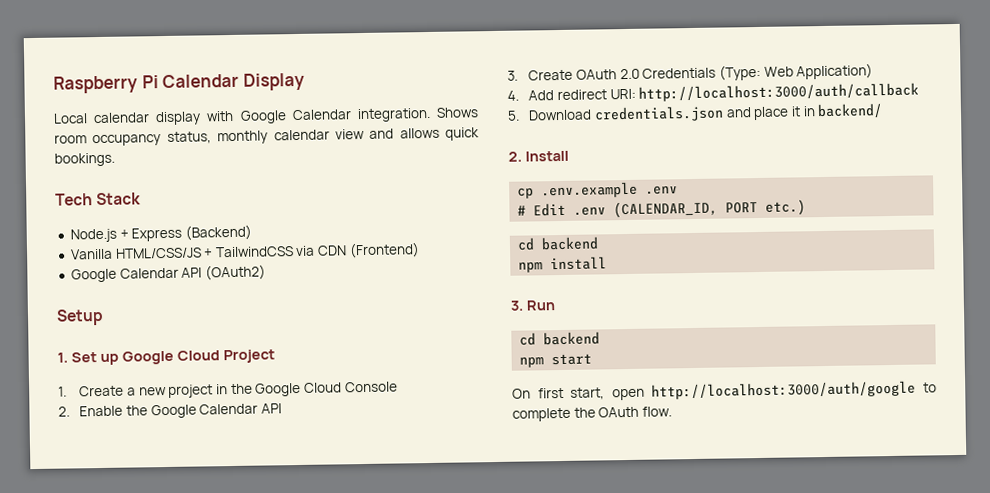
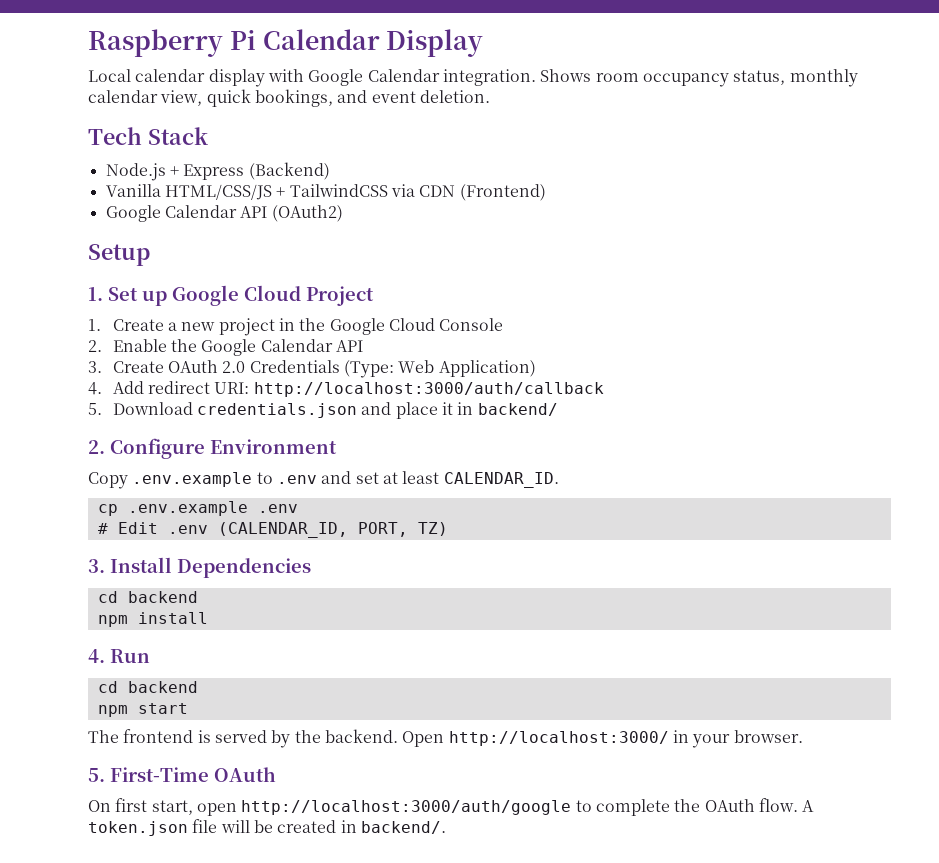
[334,127,479,141] [54,152,115,167] view and allows quick bookings. -> [160,89,490,107] view, quick bookings, and event deletion.
[524,150,569,162] Install -> [110,438,337,459] [88,471,559,489] Configure Environment // Copy .env.example to .env and set at least CALENDAR_ID.
[725,199,807,216] PORT etc.) -> [357,522,448,537] [88,557,311,578] PORT, TZ) // 3. Install Dependencies
[510,300,523,311] 3. -> [88,649,105,663] 4.
(593, 359) none -> [88,729,803,748] [88,767,276,782] // The frontend is served by the backend. Open http://localhost:3000/ in your browser. // 5. First-Time OAuth
(672, 411) none -> [802,800,815,812] [88,819,446,836] A token.json file will be created in backend/.

